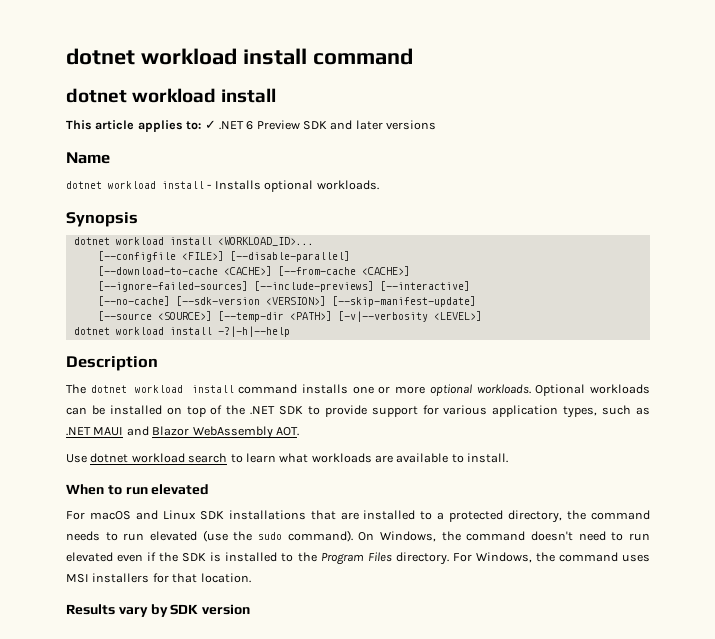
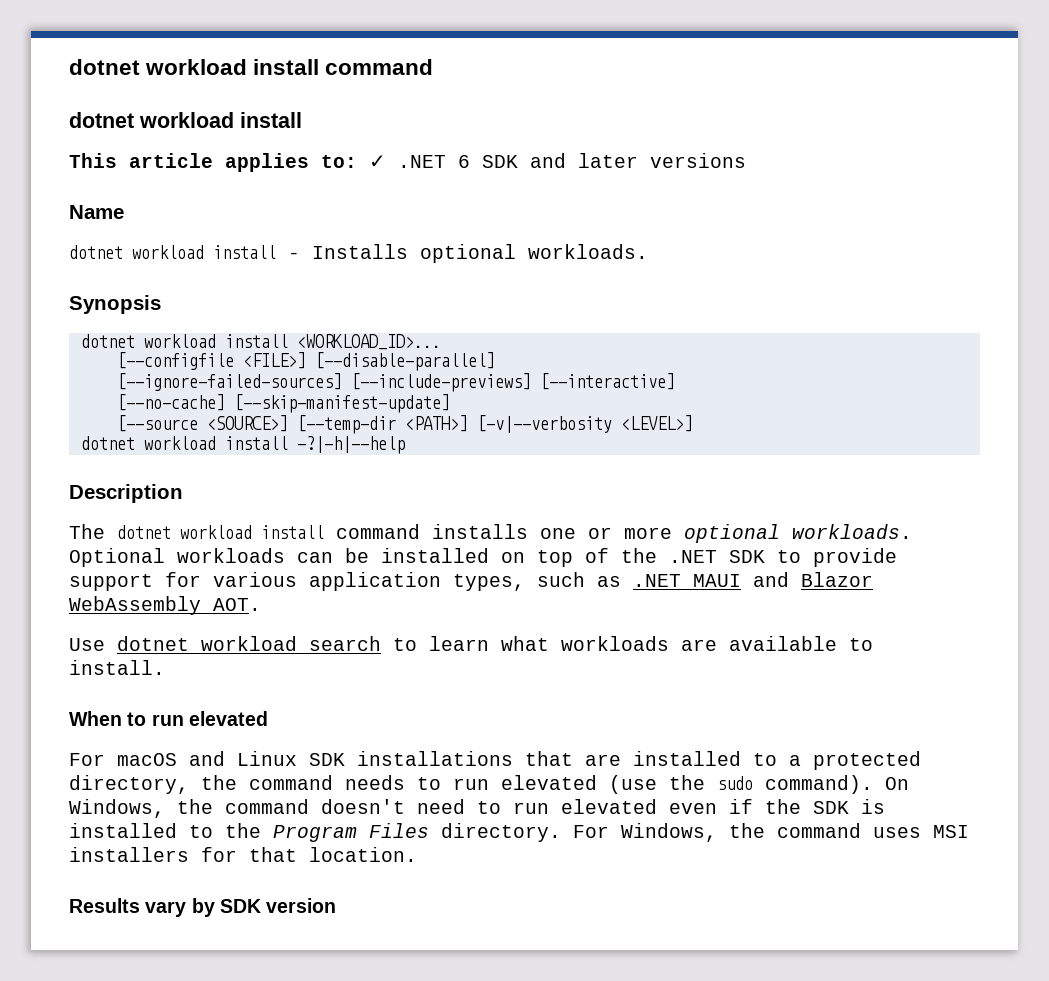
[256,120,300,130] Preview -> (470, 161) none
[97,266,410,276] // [--download-to-cache <CACHE>] [--from-cache <CACHE>] -> (495, 361) none
[175,296,326,306] [--sdk-version <VERSION>] -> (225, 402) none

